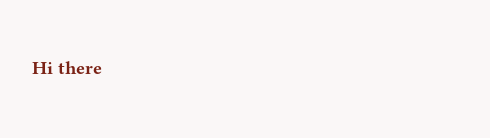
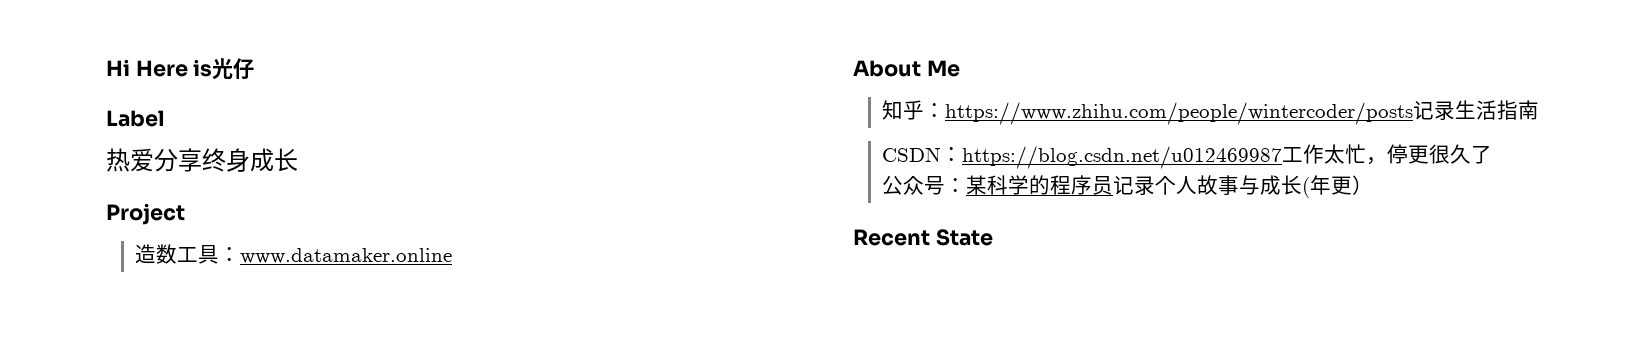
[58,61,102,74] there -> [135,58,255,80] [106,110,165,127] [106,148,298,172] [106,203,185,225] [135,244,453,264] [853,60,960,77] [882,100,1540,125] [882,144,1493,169] [882,175,1374,198] [853,229,993,246] Here is光仔 // Label // 热爱分享终身成长 // Project // 造数工具：www.datamaker.online // About Me // 知乎：https://www.zhihu.com/people/wintercoder/posts记录生活指南 // CSDN：https://blog.csdn.net/u012469987工作太忙，停更很久了 // 公众号：某科学的程序员记录个人故事与成长(年更） // Recent State

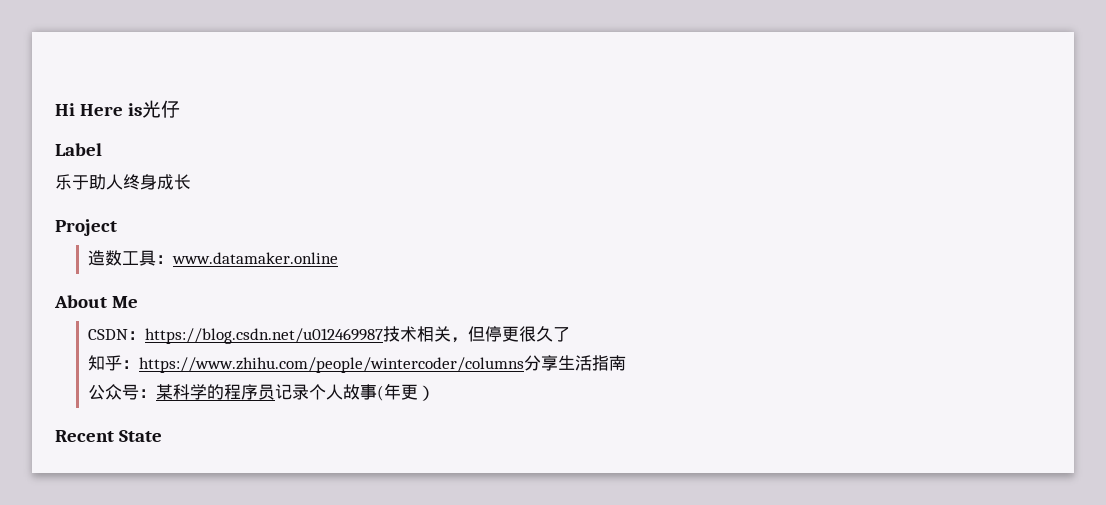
[106,148,202,172] 热爱分享 -> [55,174,123,190] 乐于助人
[882,100,1540,125] // 知乎：https://www.zhihu.com/people/wintercoder/posts记录生活指南 -> (138, 302) none
[1282,144,1388,165] 工作太忙， -> [382,326,485,343] 技术相关，但
(1493, 154) none -> [87,355,626,373] // 知乎：https://www.zhihu.com/people/wintercoder/columns分享生活指南
[1239,175,1303,195] 与成长 -> (377, 392) none

